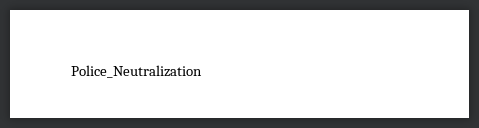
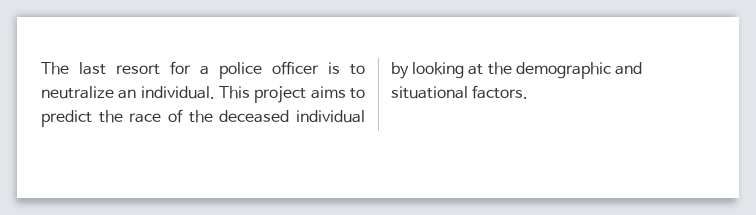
[71,65,202,78] Police_Neutralization -> [41,61,365,79] [41,86,365,103] [41,109,365,127] [391,62,642,79] [391,85,529,99] The last resort for a police officer is to neutralize an individual. This project aims to predict the race of the deceased individual by looking at the demographic and situational factors.

